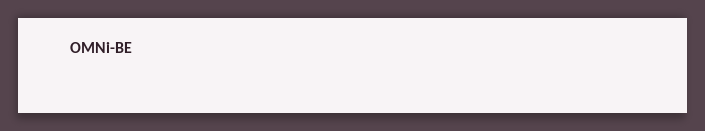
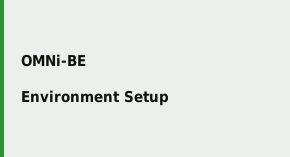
(132, 47) none -> [21,90,169,106] // Environment Setup

